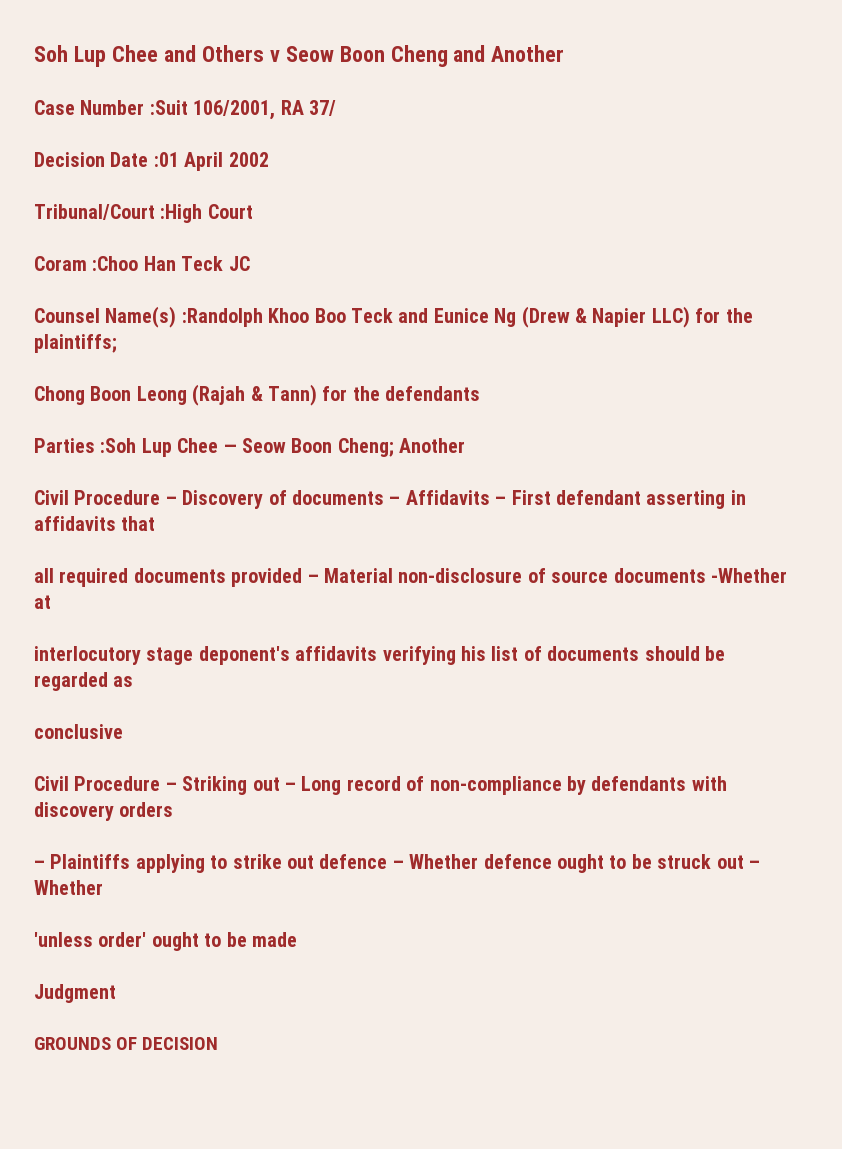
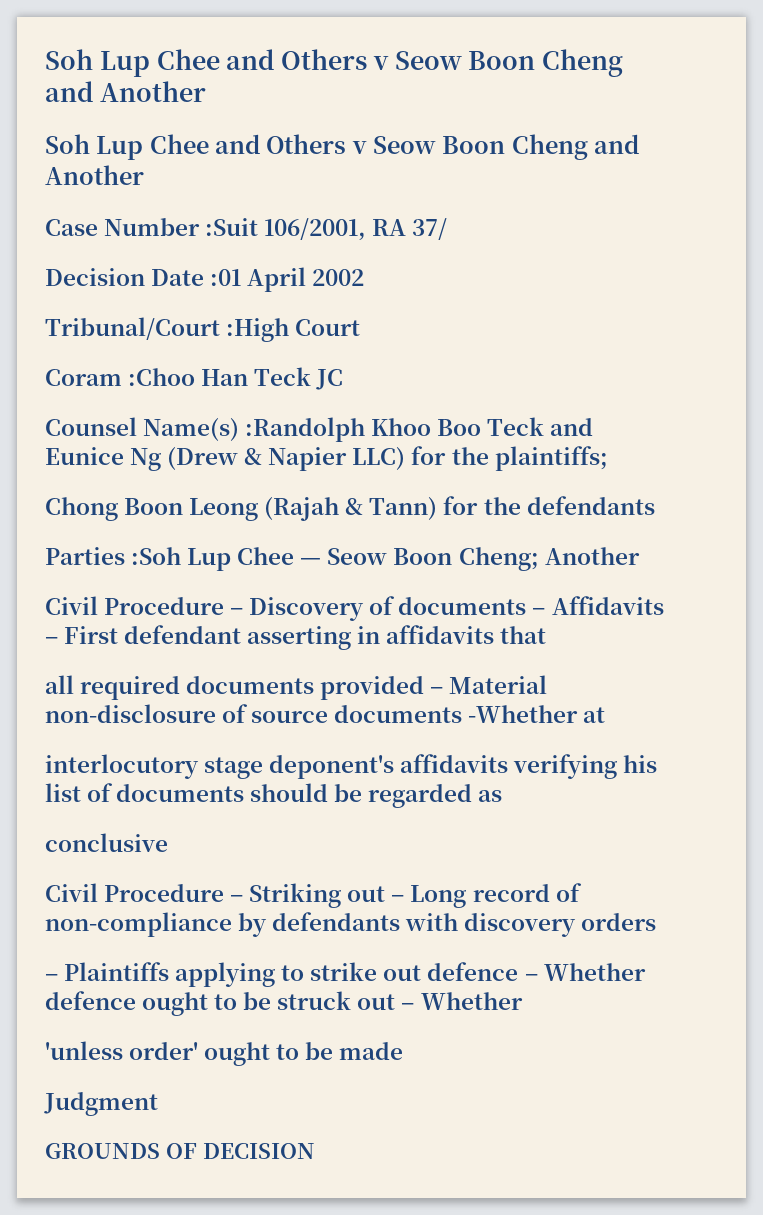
(565, 53) none -> [45,134,640,160] [45,165,144,185] // Soh Lup Chee and Others v Seow Boon Cheng and Another

